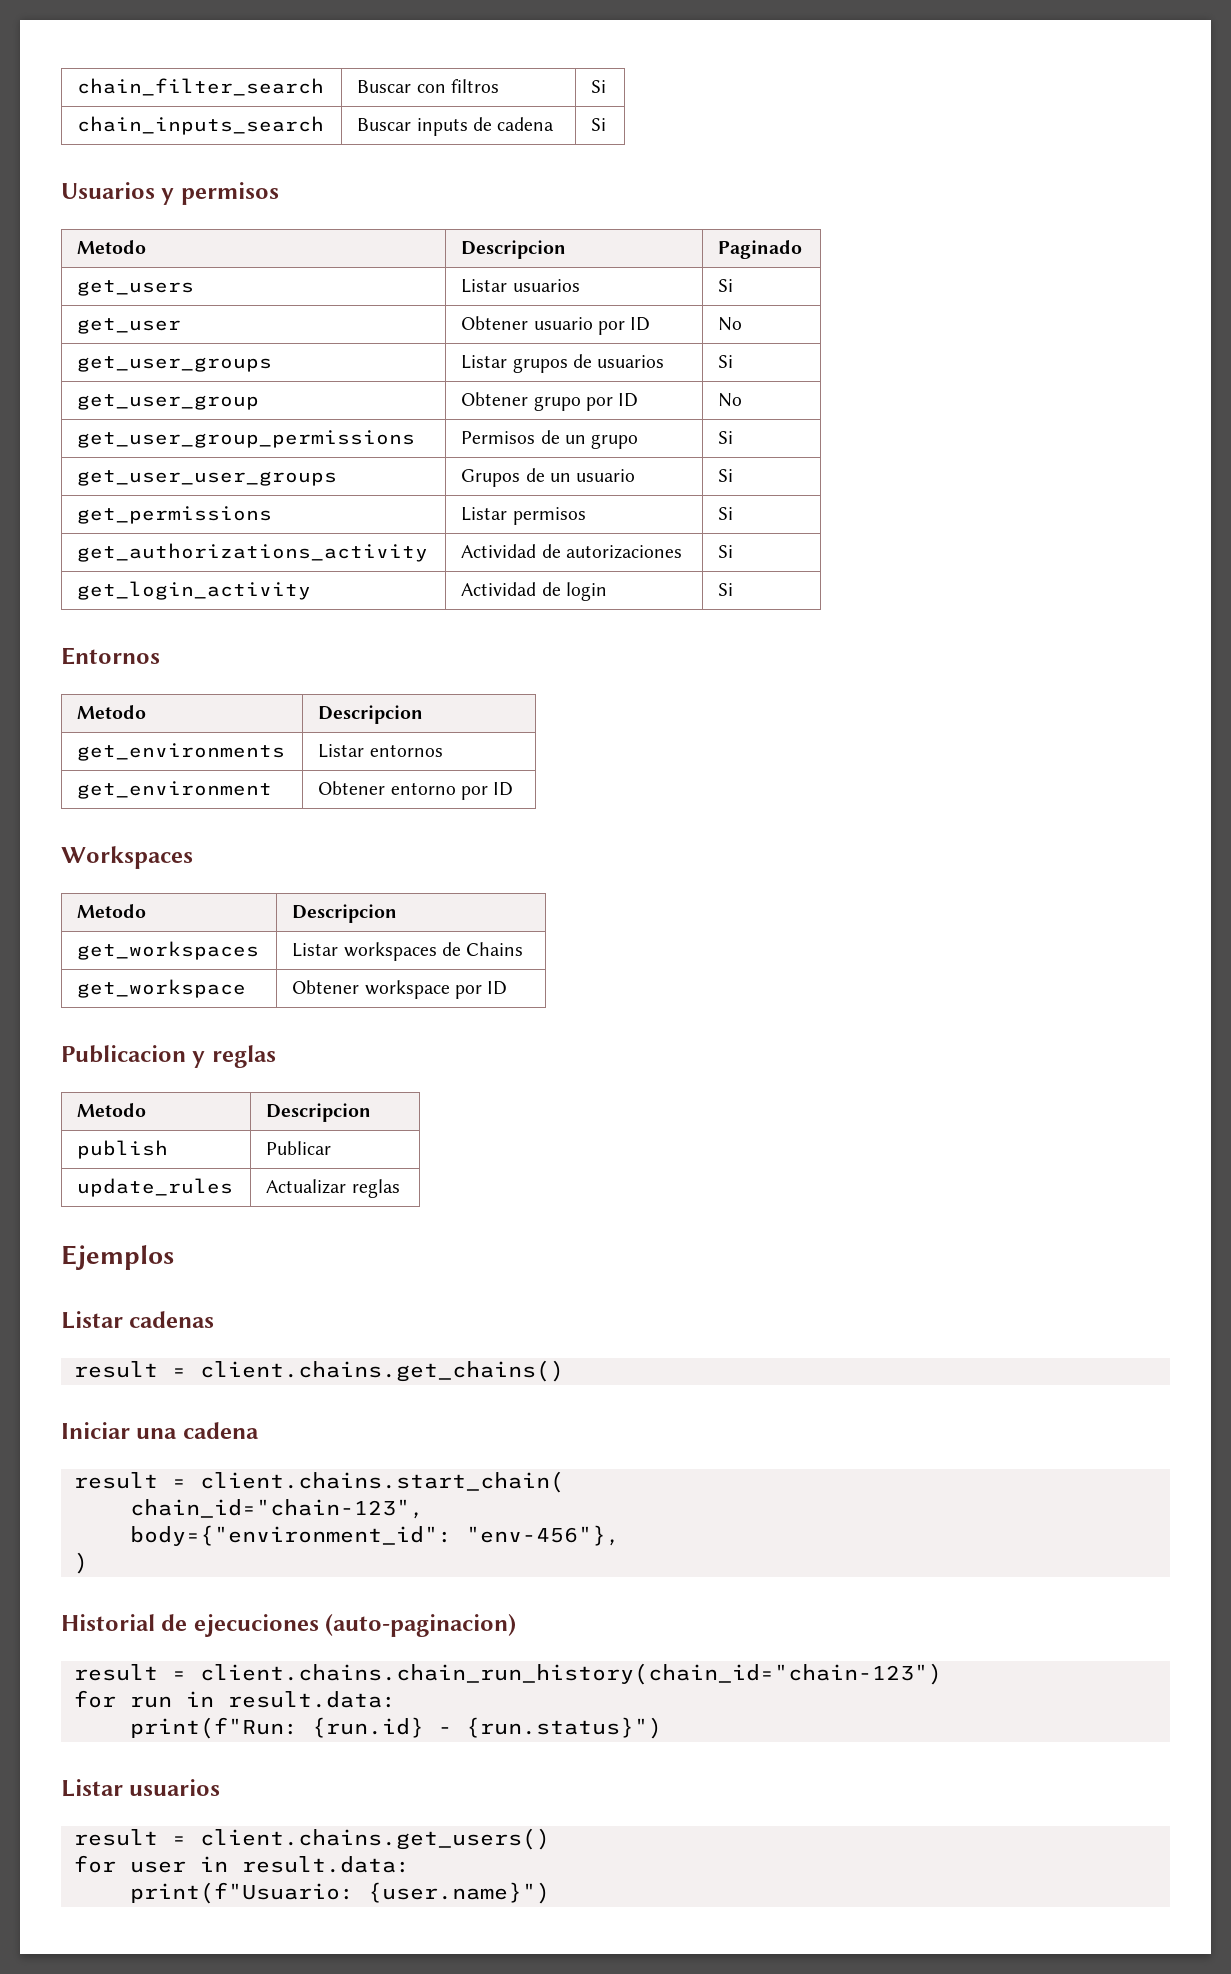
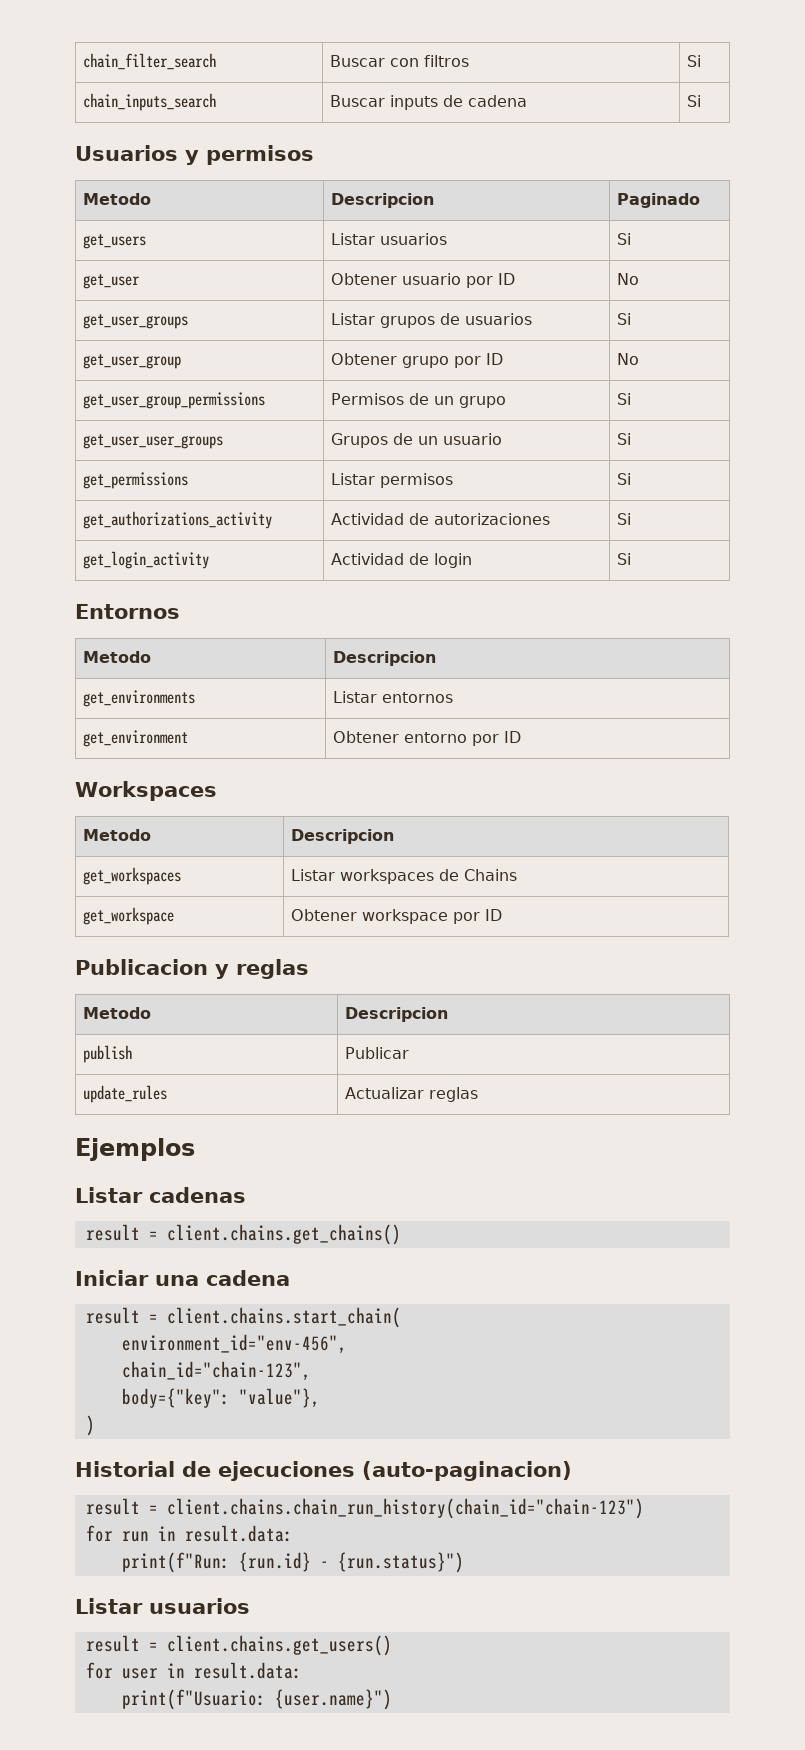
(564, 1482) none -> [121,1334,347,1354] // environment_id="env-456",
[129,1525,620,1546] body={"environment_id": "env-456"}, -> [121,1388,320,1408] body={"key": "value"},

